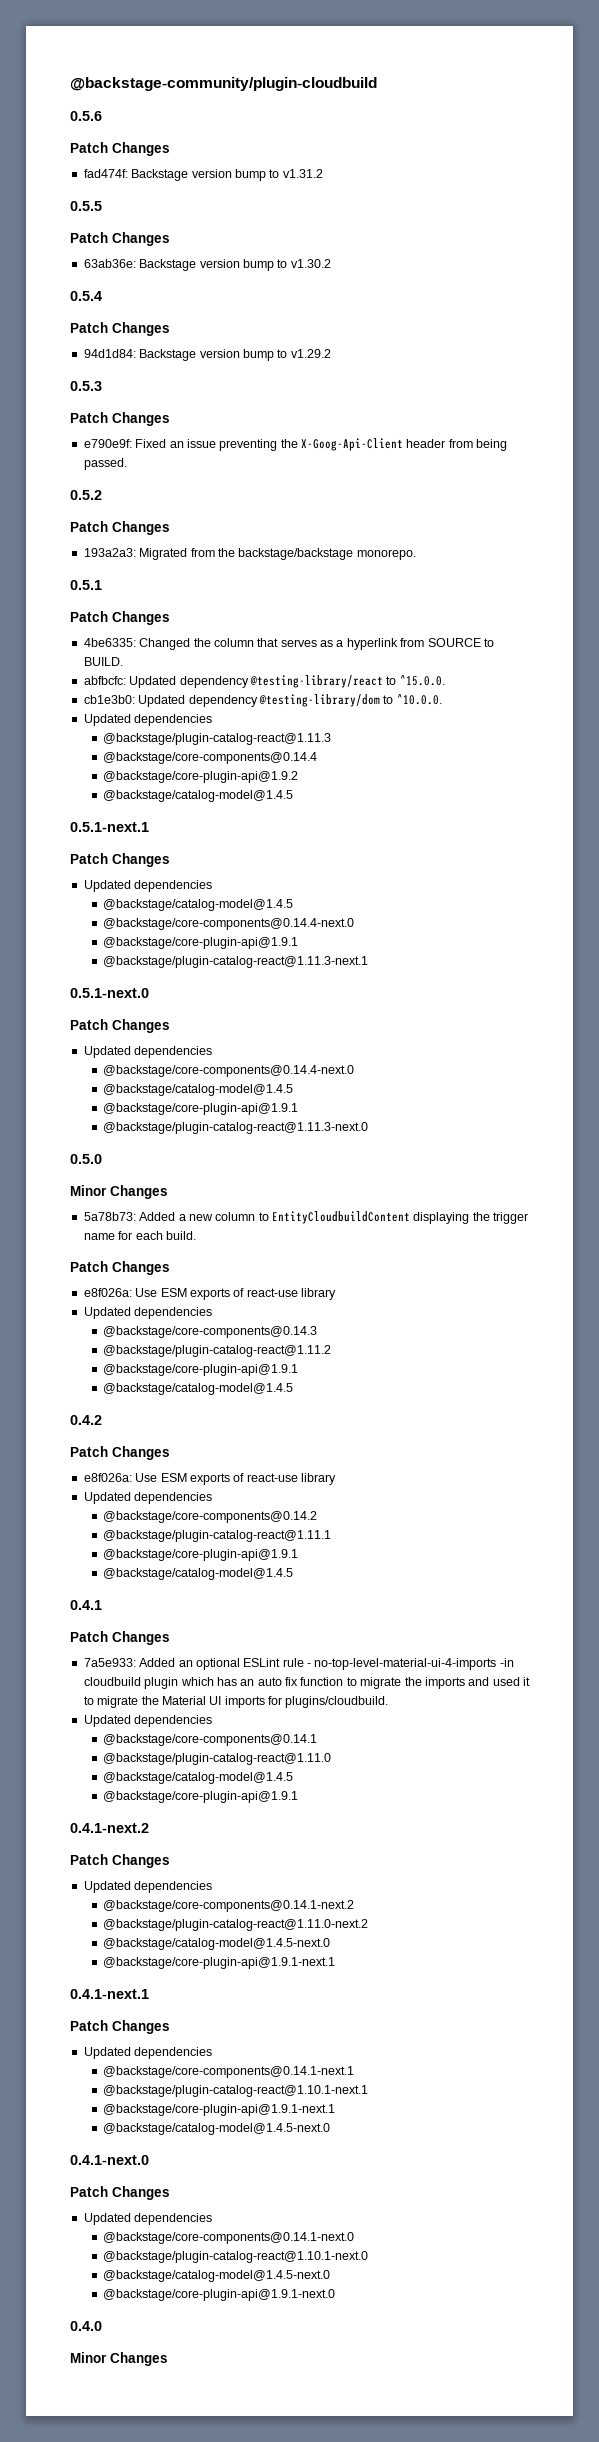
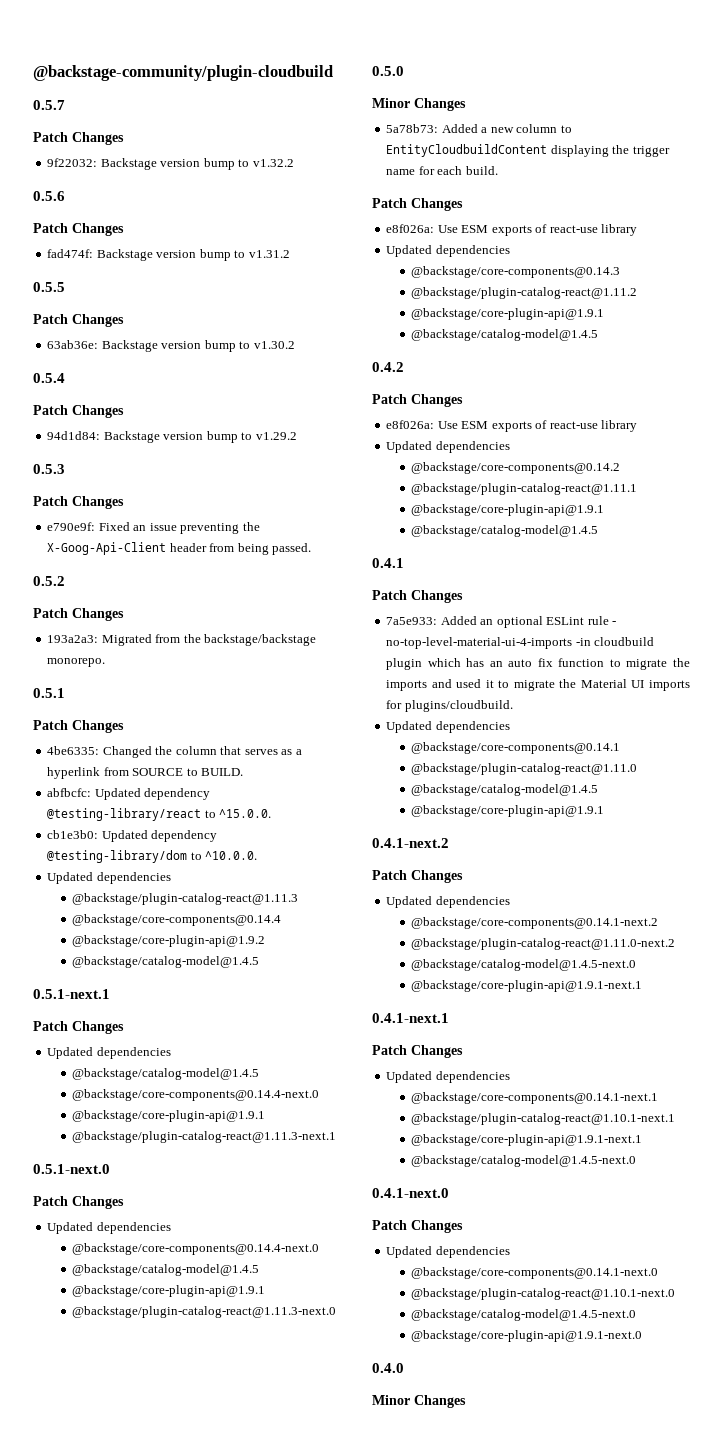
(377, 84) none -> [33,100,65,110] [33,132,124,145] [47,158,294,170] // 0.5.7 // Patch Changes // 9f22032: Backstage version bump to v1.32.2

